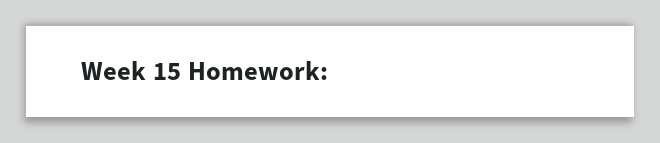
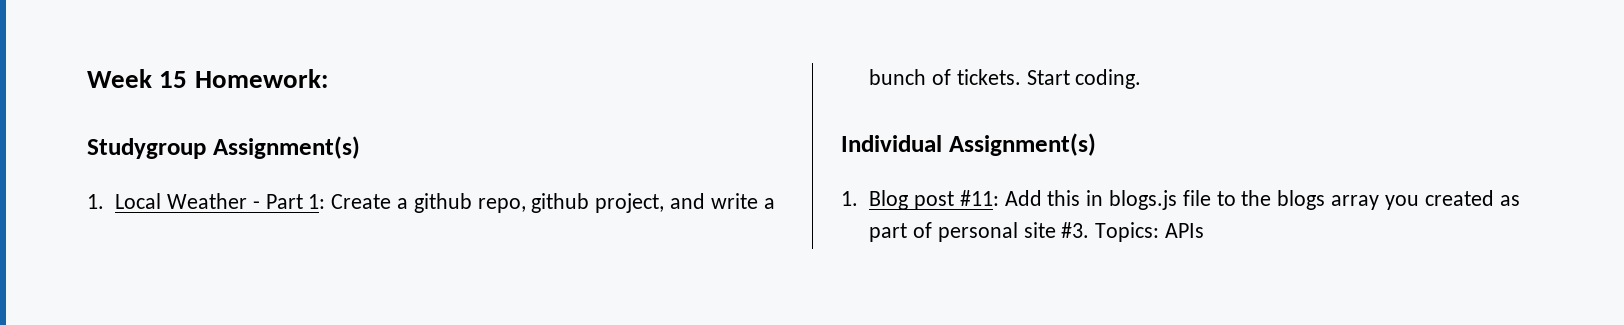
(329, 70) none -> [87,136,360,159] [87,193,775,213] [869,69,1142,89] [841,133,1096,156] [841,190,1520,210] [869,222,1205,242] // Studygroup Assignment(s) // 1. Local Weather - Part 1: Create a github repo, github project, and write a bunch of tickets. Start coding. // Individual Assignment(s) // 1. Blog post #11: Add this in blogs.js file to the blogs array you created as part of personal site #3. Topics: APIs

